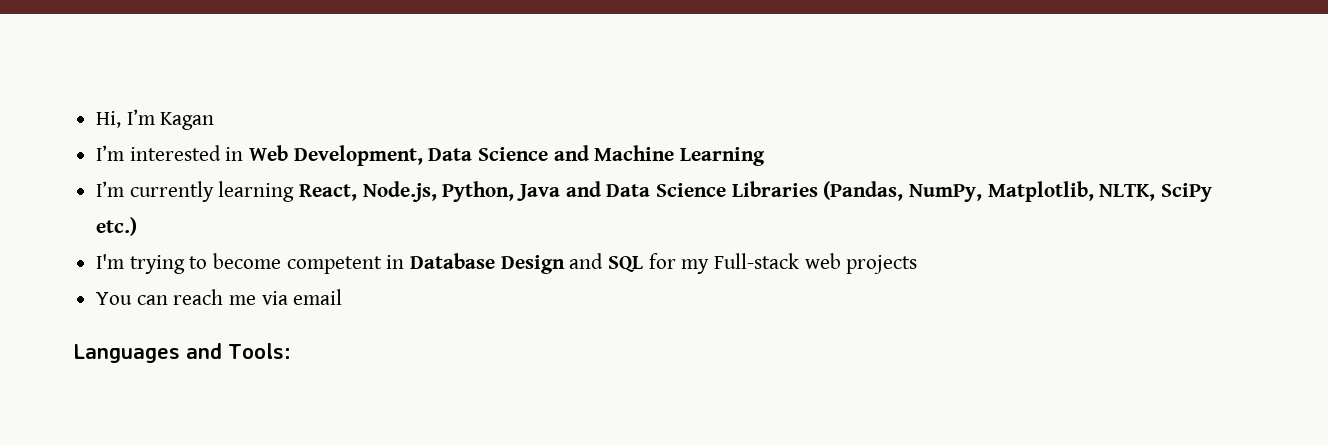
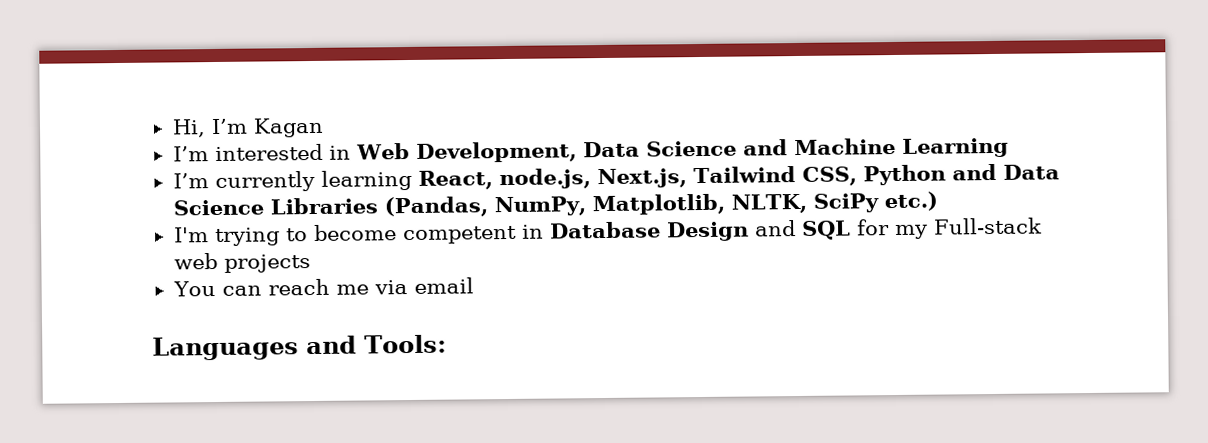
[362,181,561,202] Node.js, Python, Java -> [498,164,946,190] node.js, Next.js, Tailwind CSS, Python

